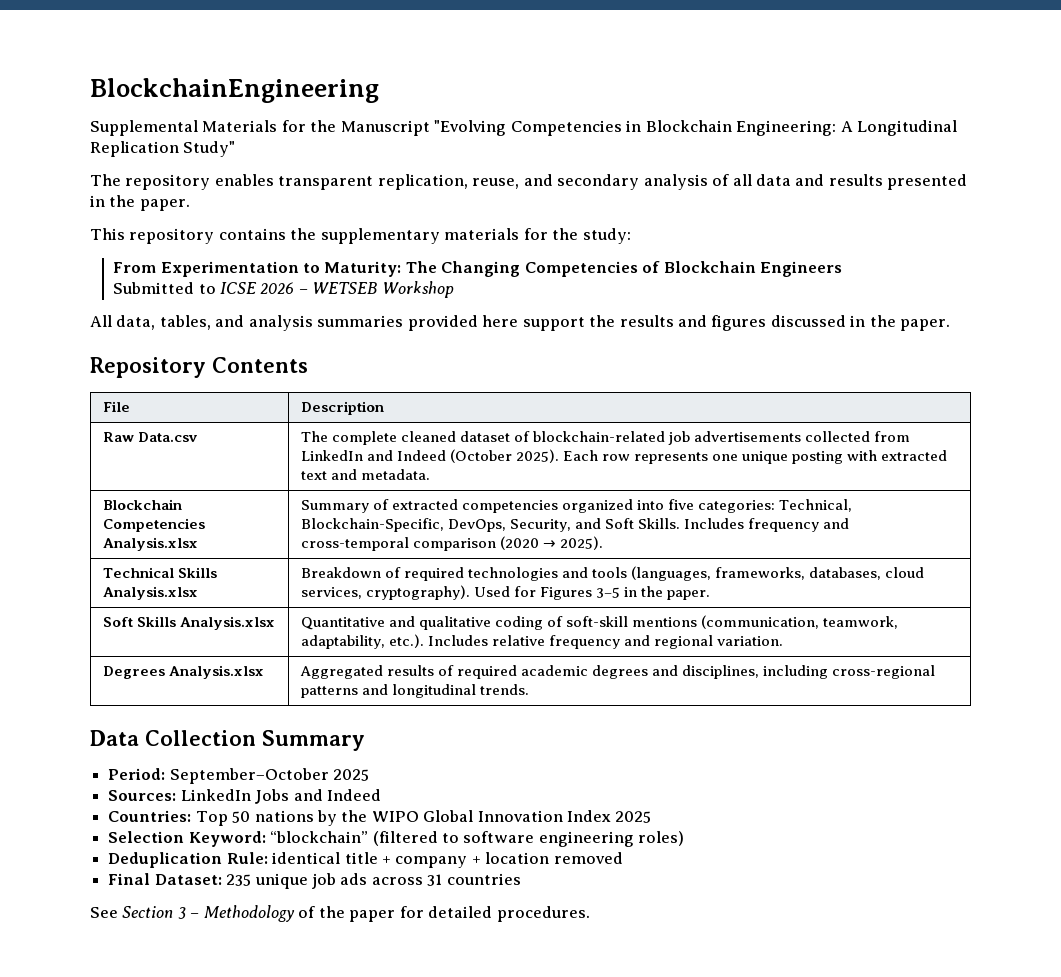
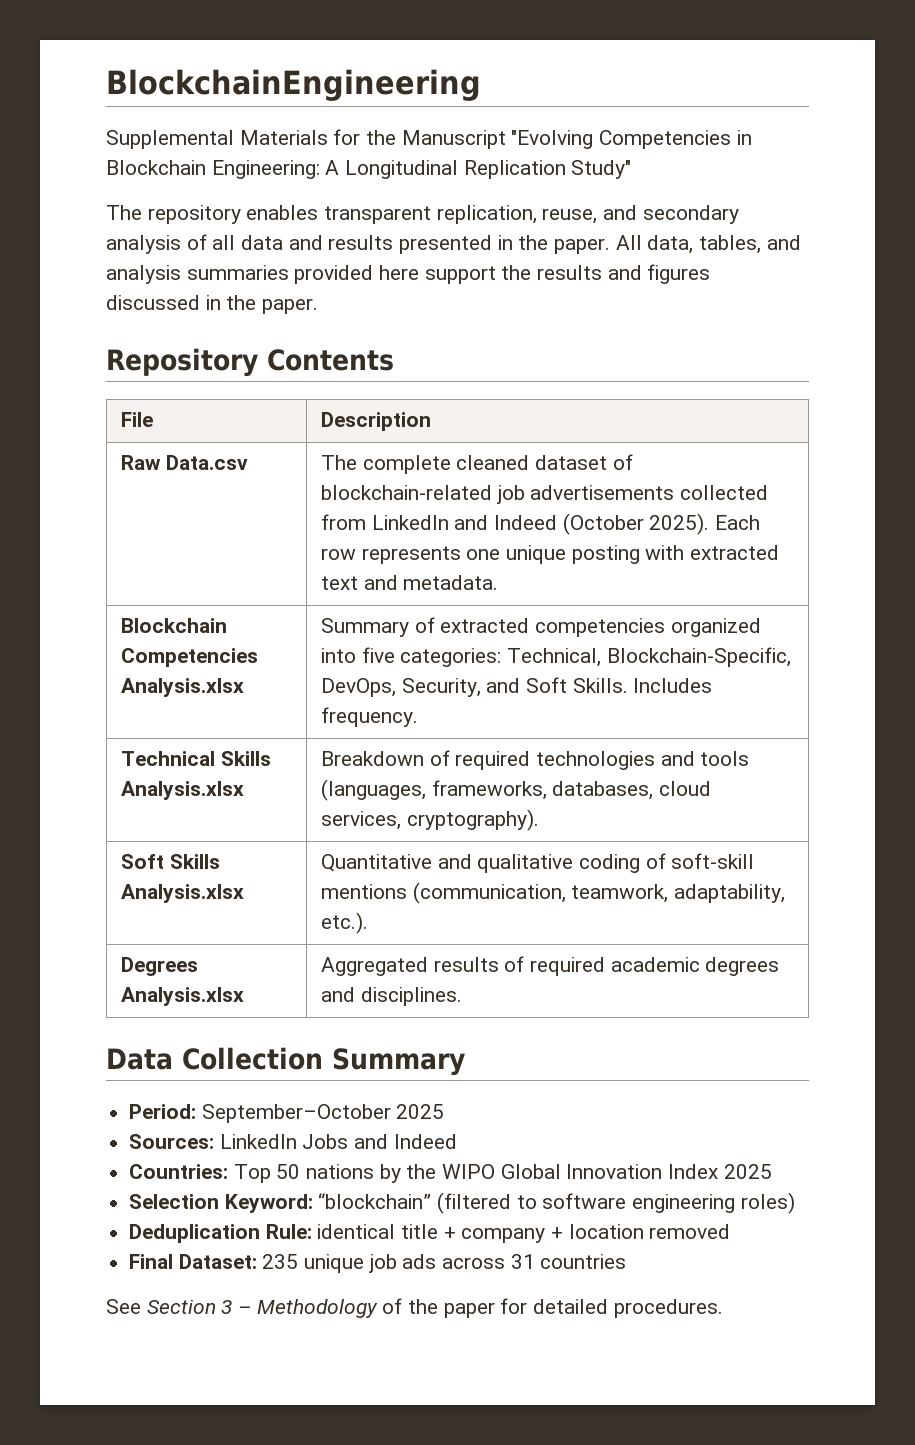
[90,228,631,244] [113,261,843,277] [113,281,454,298] // This repository contains the supplementary materials for the study: // From Experimentation to Maturity: The Changing Competencies of Blockchain Engineers // Submitted to ICSE 2026 – WETSEB Workshop // -> (611, 246) none
[748,518,850,532] [300,536,603,551] frequency and cross-temporal comparison (2020 → 2025). -> [320,707,418,727] frequency.
[473,586,711,600] Used for Figures 3–5 in the paper. -> (539, 820) none
[427,635,784,649] Includes relative frequency and regional variation. -> (368, 923) none
[682,665,936,679] [300,684,529,698] disciplines, including cross-regional patterns and longitudinal trends. -> [360,987,462,1006] disciplines.

